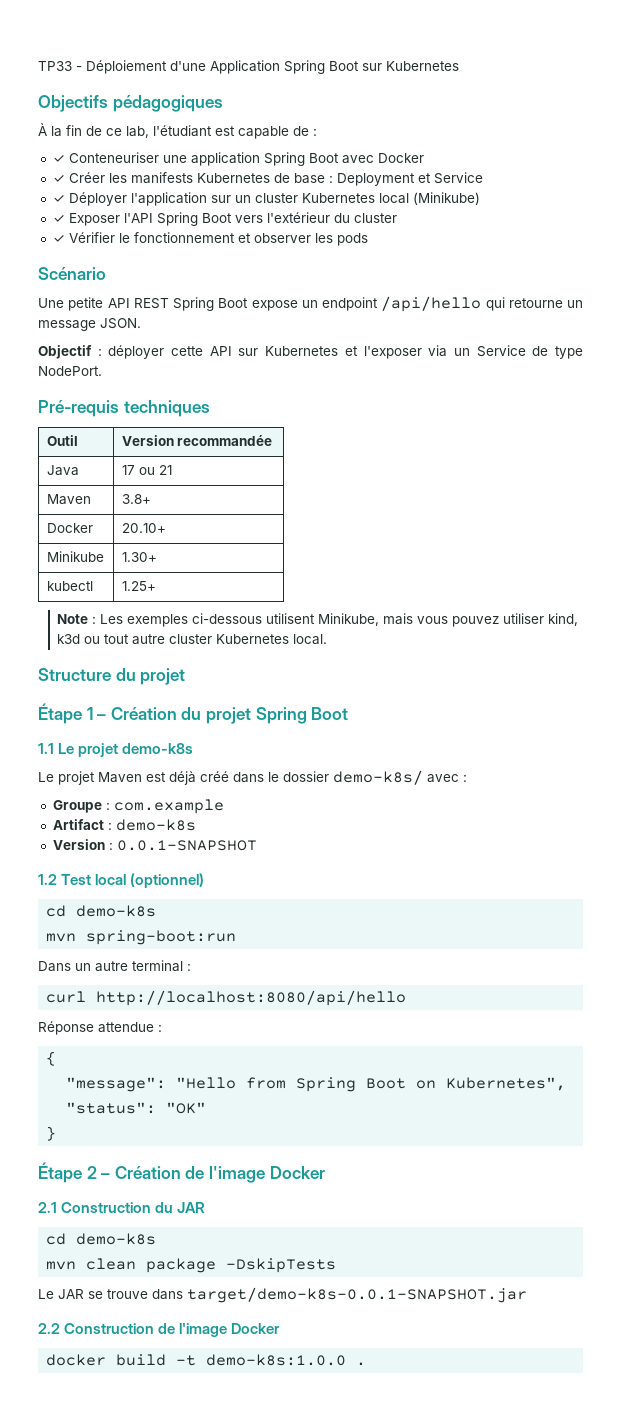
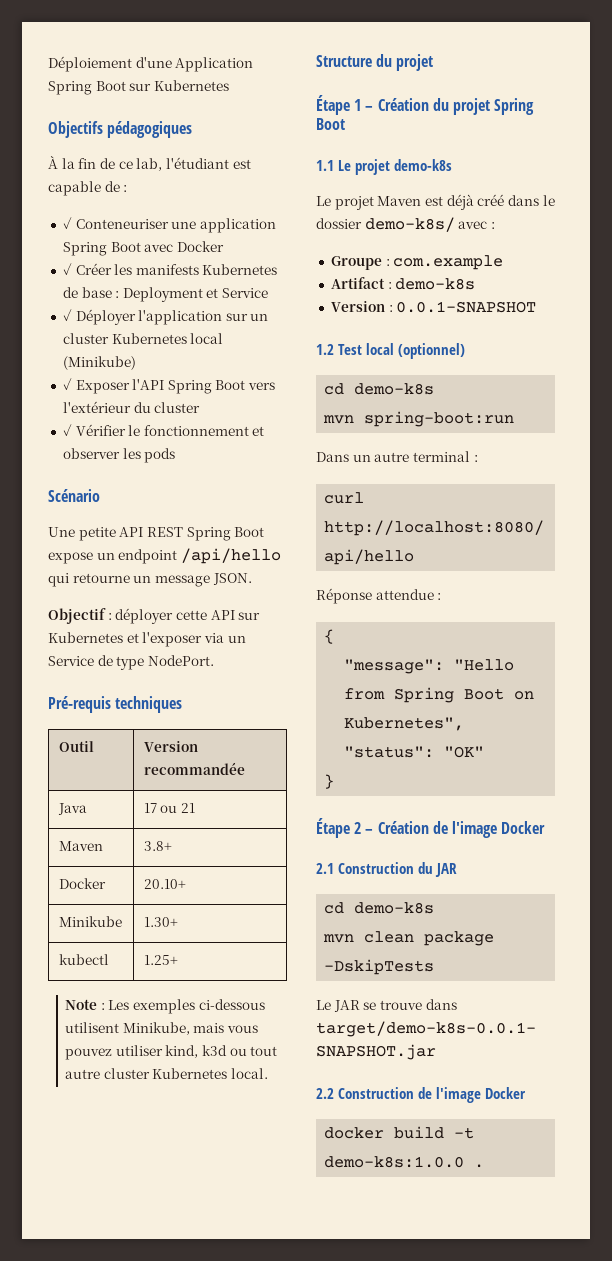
[38,61,82,71] TP33 - -> (48, 64) none

